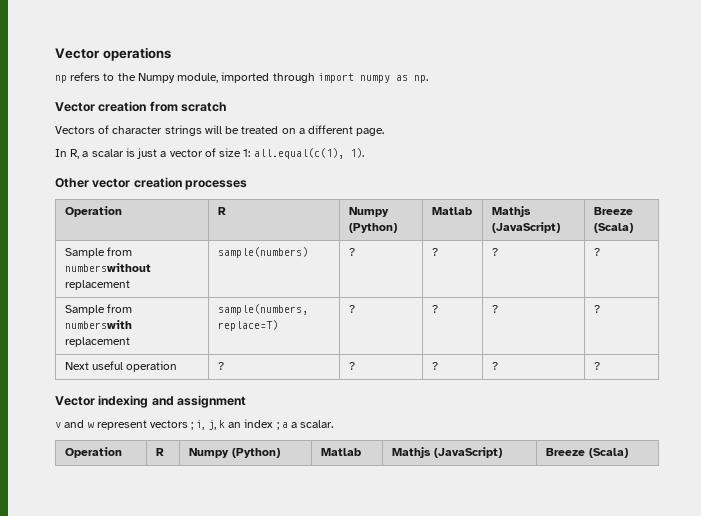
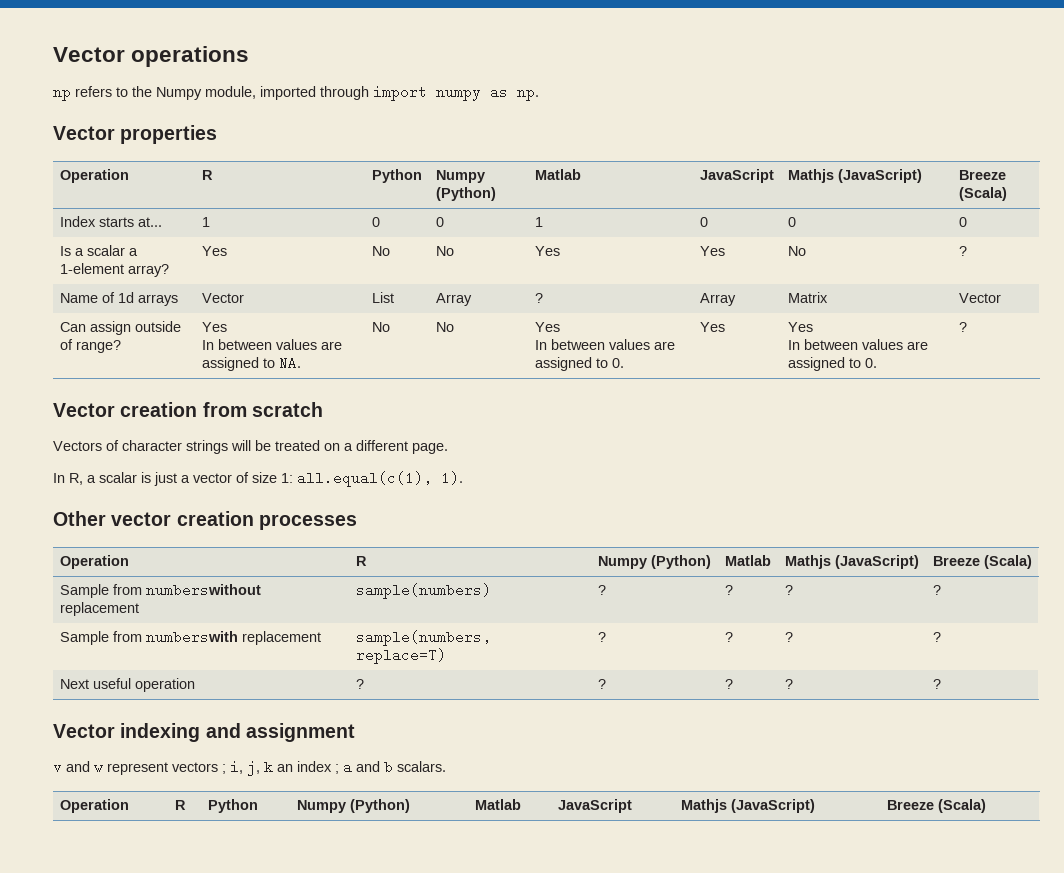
(428, 79) none -> [53,125,218,144] [59,169,129,183] [201,170,213,180] [371,169,422,183] [435,170,485,183] [435,187,496,201] [534,169,581,180] [699,169,774,183] [787,169,922,183] [958,170,1006,180] [958,187,1007,201] [59,216,162,227] [201,217,210,227] [371,217,380,227] [435,217,444,227] [534,217,543,227] [699,217,708,227] [787,217,796,227] [958,217,967,227] [59,245,138,256] [59,263,169,277] [201,246,227,256] [371,246,390,256] [435,246,454,256] [534,246,560,256] [699,246,725,256] [787,246,806,256] [958,246,967,256] [59,292,178,306] [201,293,244,303] [371,292,394,303] [435,293,472,306] [534,293,543,303] [699,293,736,306] [787,292,828,303] [958,293,1001,303] [59,321,181,335] [59,339,121,353] [201,322,227,332] [201,339,342,350] [201,356,301,371] [371,322,390,332] [435,322,454,332] [534,322,560,332] [534,339,675,350] [534,357,624,371] [699,322,725,332] [787,322,813,332] [787,339,928,350] [787,357,877,371] [958,322,967,332] // Vector properties // Operation | R | Python | Numpy (Python) | Matlab | JavaScript | Mathjs (JavaScript) | Breeze (Scala) // Index starts at... | 1 | 0 | 0 | 1 | 0 | 0 | 0 // Is a scalar a 1-element array? | Yes | No | No | Yes | Yes | No | ? // Name of 1d arrays | Vector | List | Array | ? | Array | Matrix | Vector // Can assign outside of range? | Yes // In between values are assigned to NA. | No | No | Yes // In between values are assigned to 0. | Yes | Yes // In between values are assigned to 0. | ?
[291,420,334,428] [64,447,122,458] [155,448,164,456] [188,448,280,458] [320,448,361,456] a scalar. // Operation | R | Numpy (Python) | Matlab -> [356,760,446,774] [59,799,129,813] [174,800,186,810] [207,799,258,813] [296,799,410,813] [474,799,521,810] [557,799,632,813] and b scalars. // Operation | R | Python | Numpy (Python) | Matlab | JavaScript

